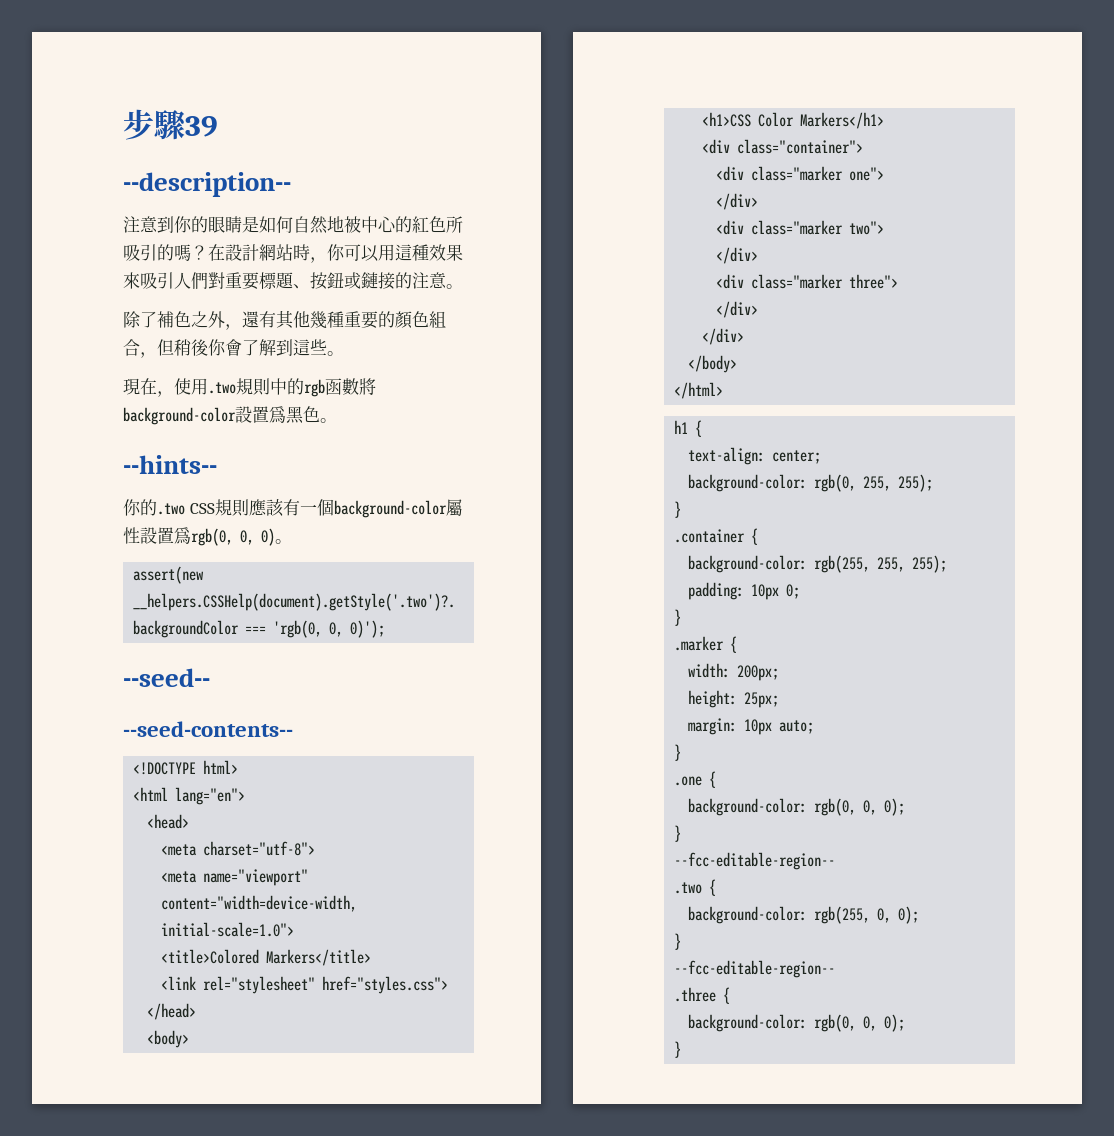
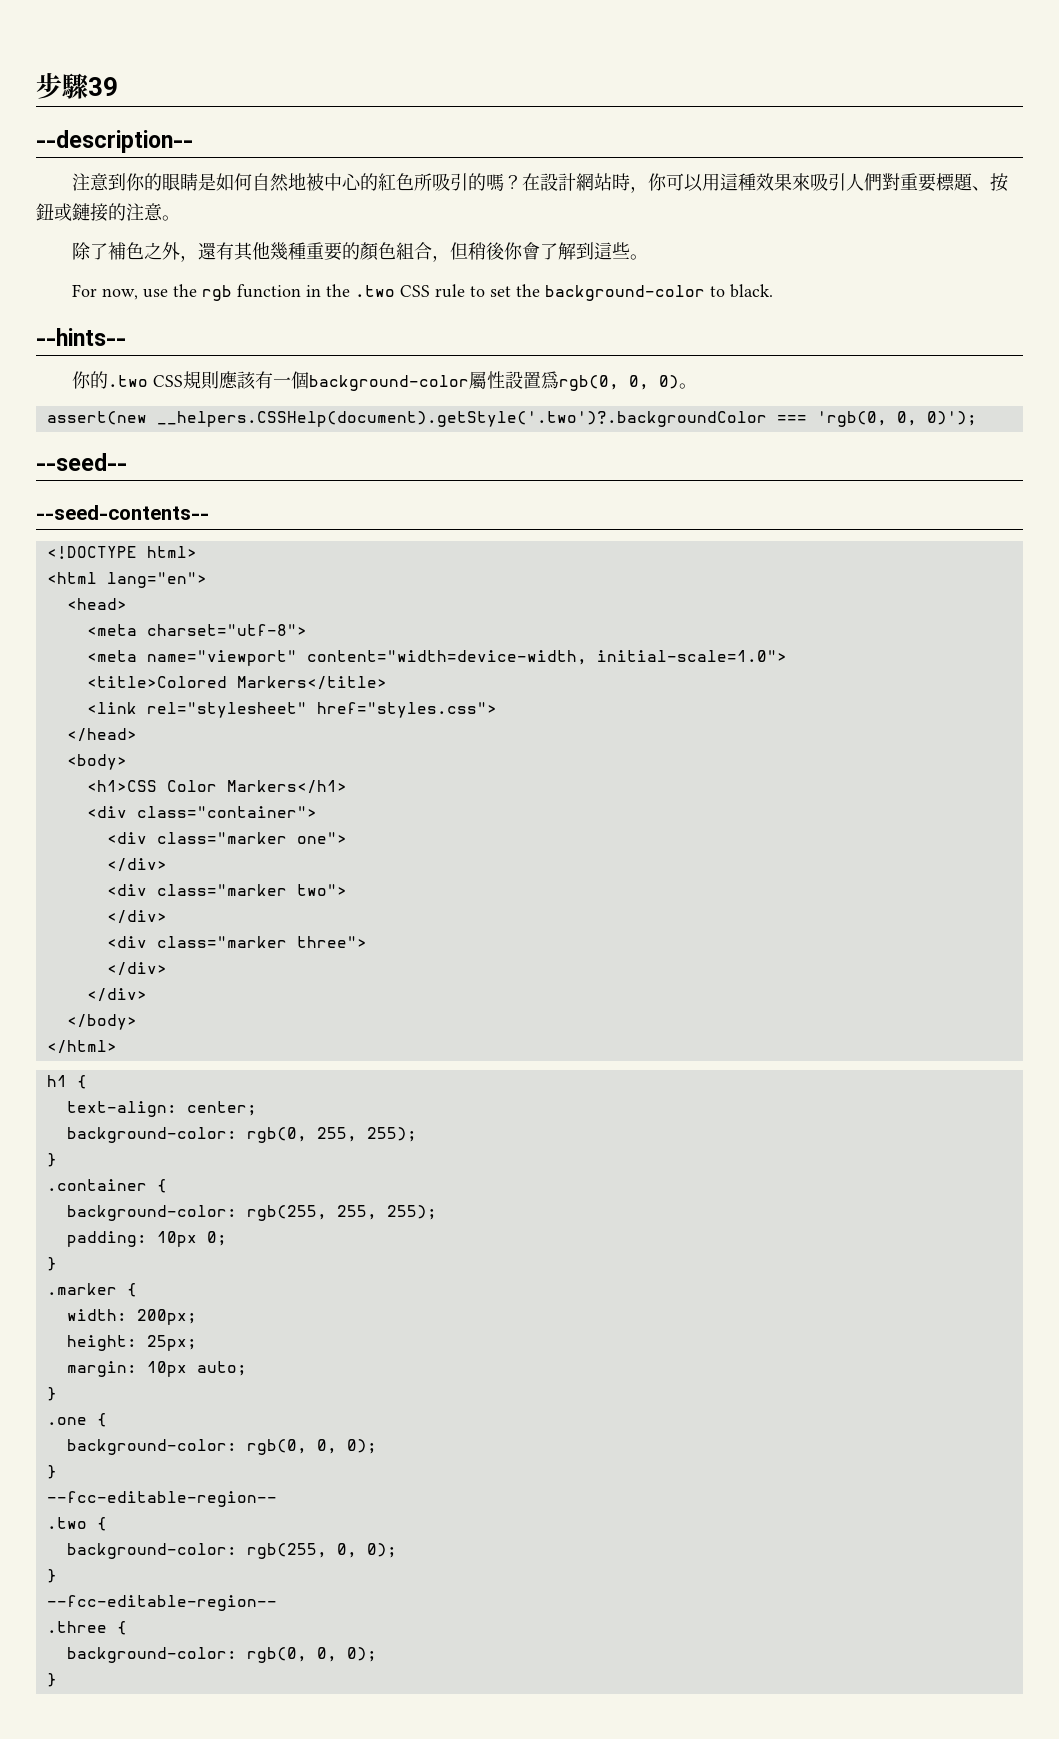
[123,378,376,397] [123,406,337,425] 現在，使用.two規則中的rgb函數將background-color設置爲黑色。 -> [72,284,774,301] For now, use the rgb function in the .two CSS rule to set the background-color to black.

